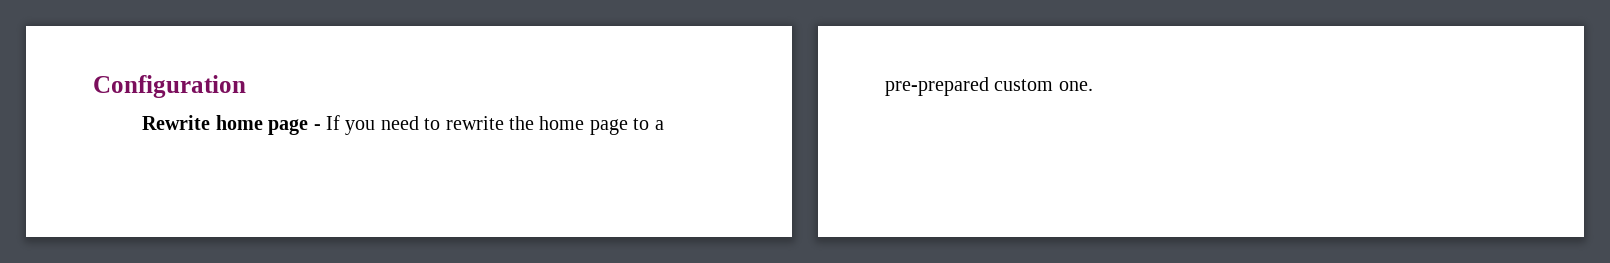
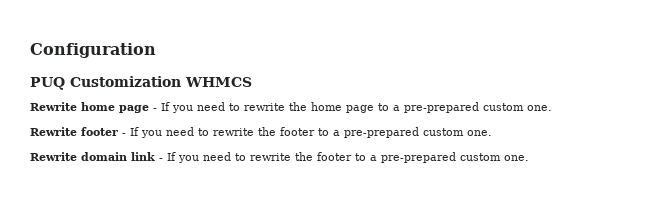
(246, 86) none -> [30,76,252,90] // PUQ Customization WHMCS
(1093, 86) none -> [30,127,492,138] [30,152,529,163] // Rewrite footer - If you need to rewrite the footer to a pre-prepared custom one. // Rewrite domain link - If you need to rewrite the footer to a pre-prepared custom one.

